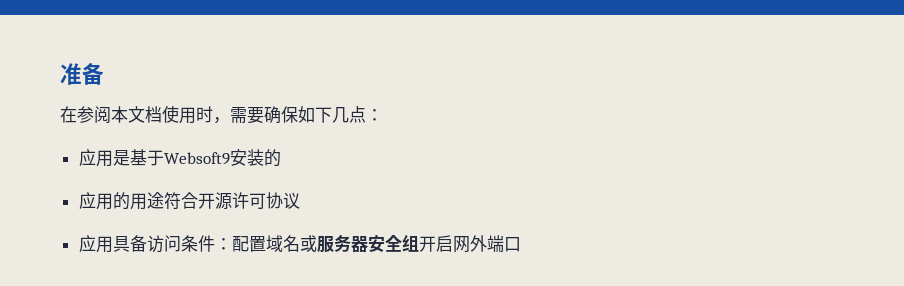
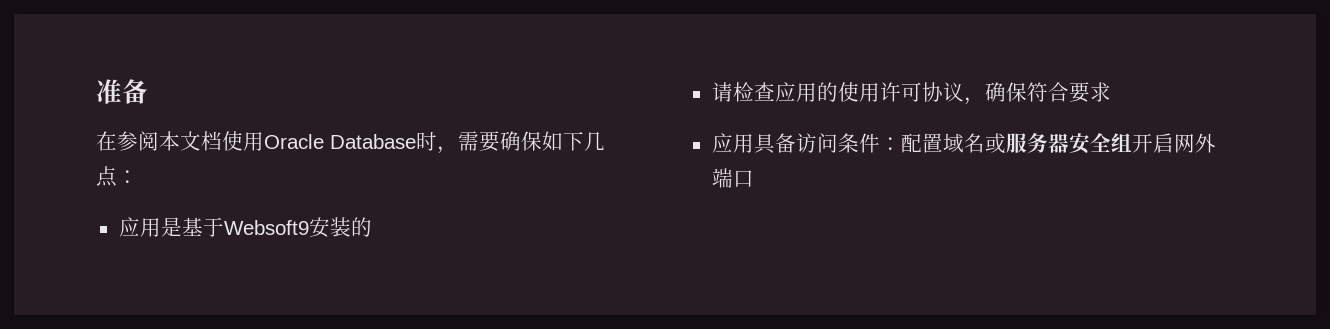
(196, 115) none -> [264,134,416,149] Oracle Database
[78,192,232,210] 应用的用途符合开源 -> [711,82,880,102] 请检查应用的使用
(300, 200) none -> [963,82,1111,105] ，确保符合要求

